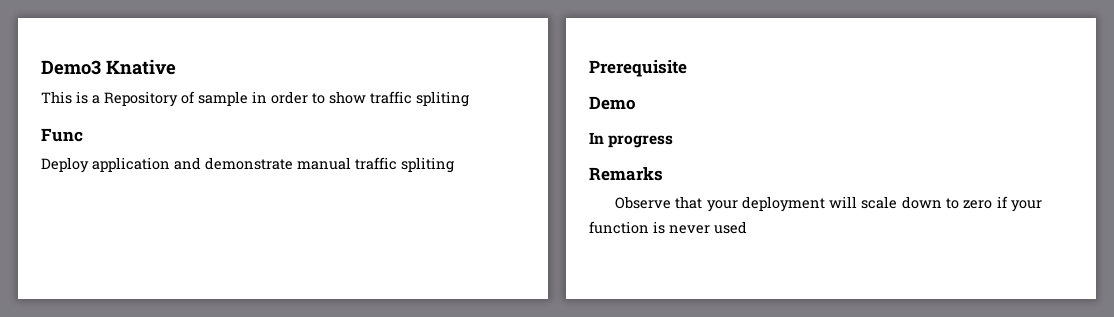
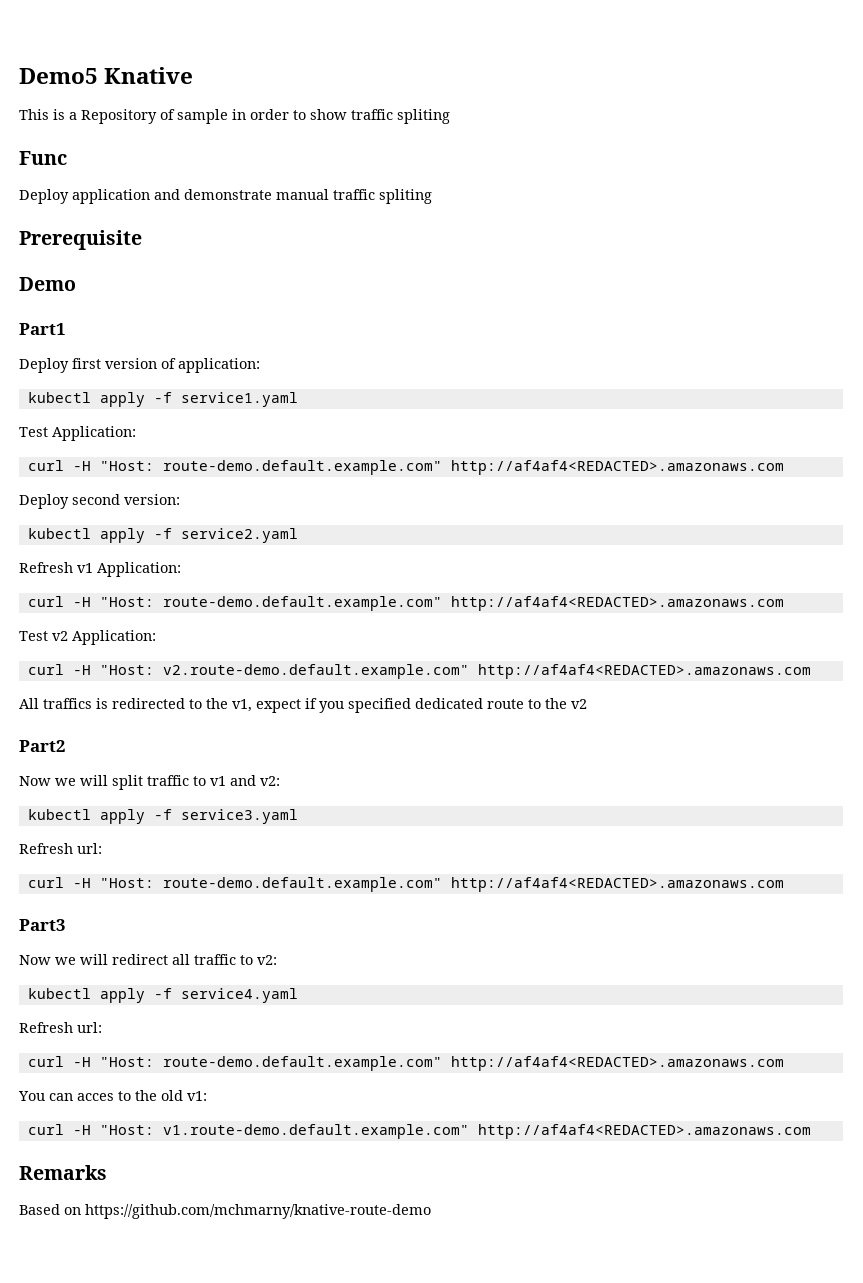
[41,60,101,75] Demo3 -> [19,68,98,84] Demo5
[589,132,674,148] [589,167,663,181] [614,196,1042,212] [589,221,747,234] In progress // Remarks // Observe that your deployment will scale down to zero if your function is never used -> [19,323,66,335] [19,358,260,373] [27,392,298,407] [19,426,136,441] [27,460,784,475] [19,494,180,509] [27,528,298,543] [19,562,181,577] [27,596,784,611] [19,630,156,645] [27,664,811,679] [19,698,587,713] [19,740,66,752] [19,775,280,790] [27,809,298,824] [19,843,102,854] [27,877,784,892] [19,919,66,931] [19,954,277,965] [27,988,298,1003] [19,1022,102,1033] [27,1056,784,1071] [18,1090,207,1101] [27,1124,811,1139] [19,1165,107,1180] [19,1204,431,1219] Part1 // Deploy first version of application: // kubectl apply -f service1.yaml // Test Application: // curl -H "Host: route-demo.default.example.com" http://af4af4<REDACTED>.amazonaws.com // Deploy second version: // kubectl apply -f service2.yaml // Refresh v1 Application: // curl -H "Host: route-demo.default.example.com" http://af4af4<REDACTED>.amazonaws.com // Test v2 Application: // curl -H "Host: v2.route-demo.default.example.com" http://af4af4<REDACTED>.amazonaws.com // All traffics is redirected to the v1, expect if you specified dedicated route to the v2 // Part2 // Now we will split traffic to v1 and v2: // kubectl apply -f service3.yaml // Refresh url: // curl -H "Host: route-demo.default.example.com" http://af4af4<REDACTED>.amazonaws.com // Part3 // Now we will redirect all traffic to v2: // kubectl apply -f service4.yaml // Refresh url: // curl -H "Host: route-demo.default.example.com" http://af4af4<REDACTED>.amazonaws.com // You can acces to the old v1: // curl -H "Host: v1.route-demo.default.example.com" http://af4af4<REDACTED>.amazonaws.com // Remarks // Based on https://github.com/mchmarny/knative-route-demo

